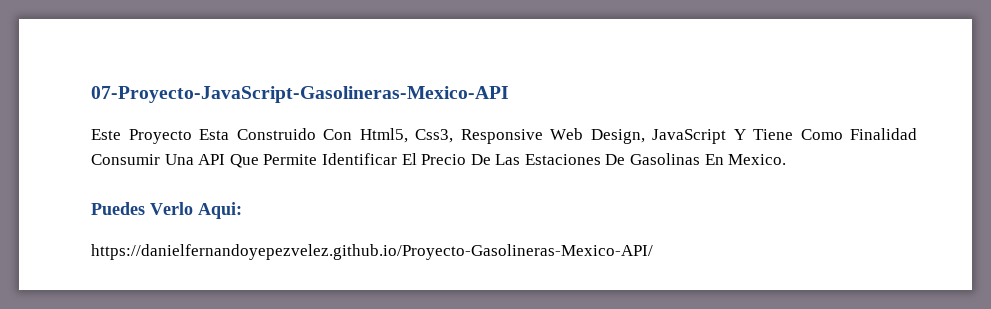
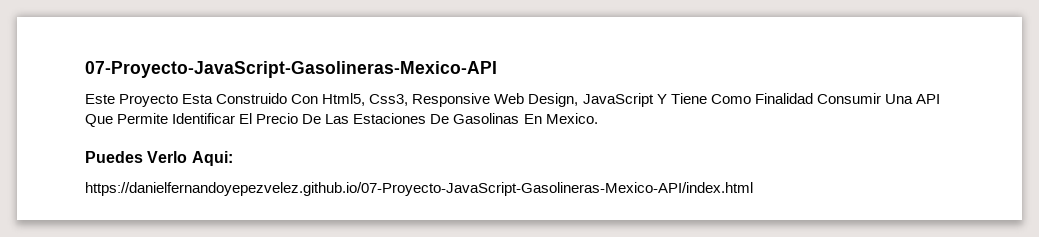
[91,244,653,260] https://danielfernandoyepezvelez.github.io/Proyecto-Gasolineras-Mexico-API/ -> [85,182,753,196] https://danielfernandoyepezvelez.github.io/07-Proyecto-JavaScript-Gasolineras-Mexico-API/index.html

